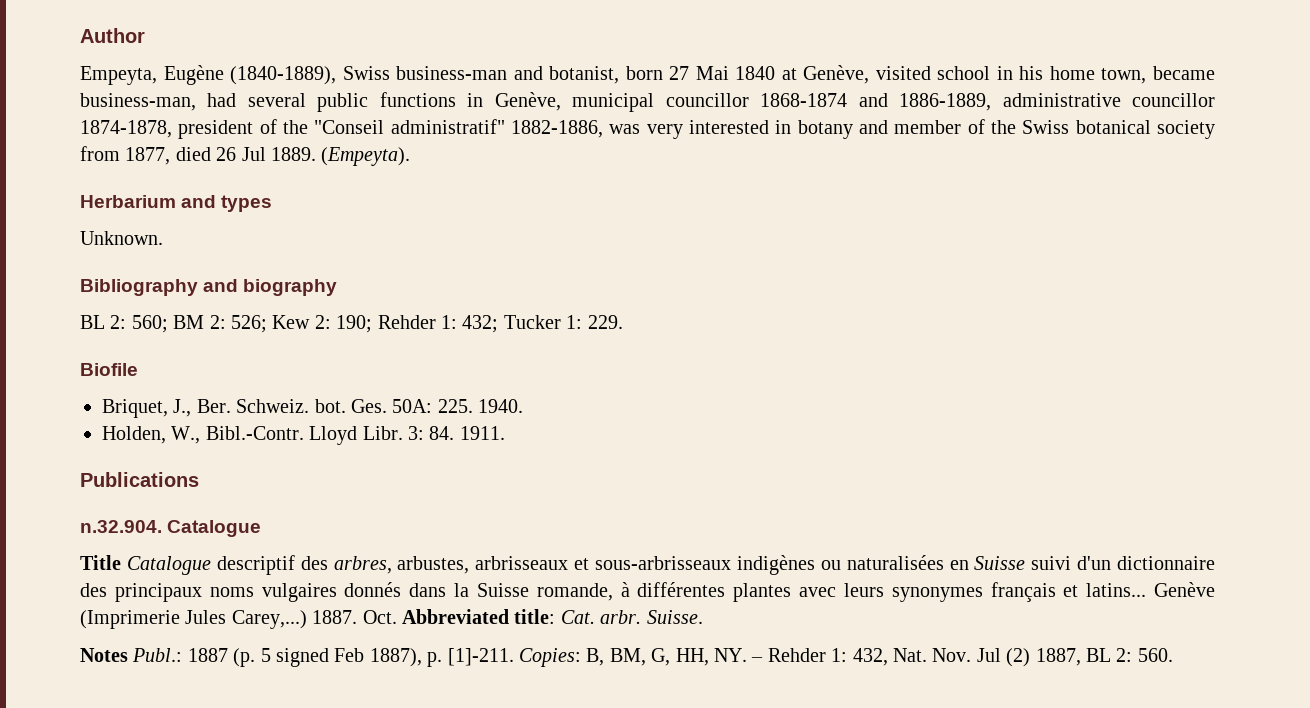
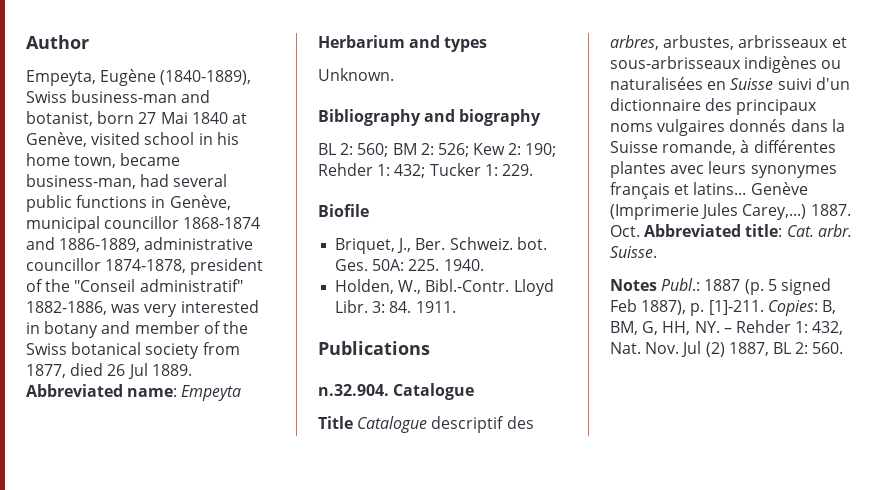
[321,147,411,166] (Empeyta). -> [26,384,242,401] Abbreviated name: Empeyta

